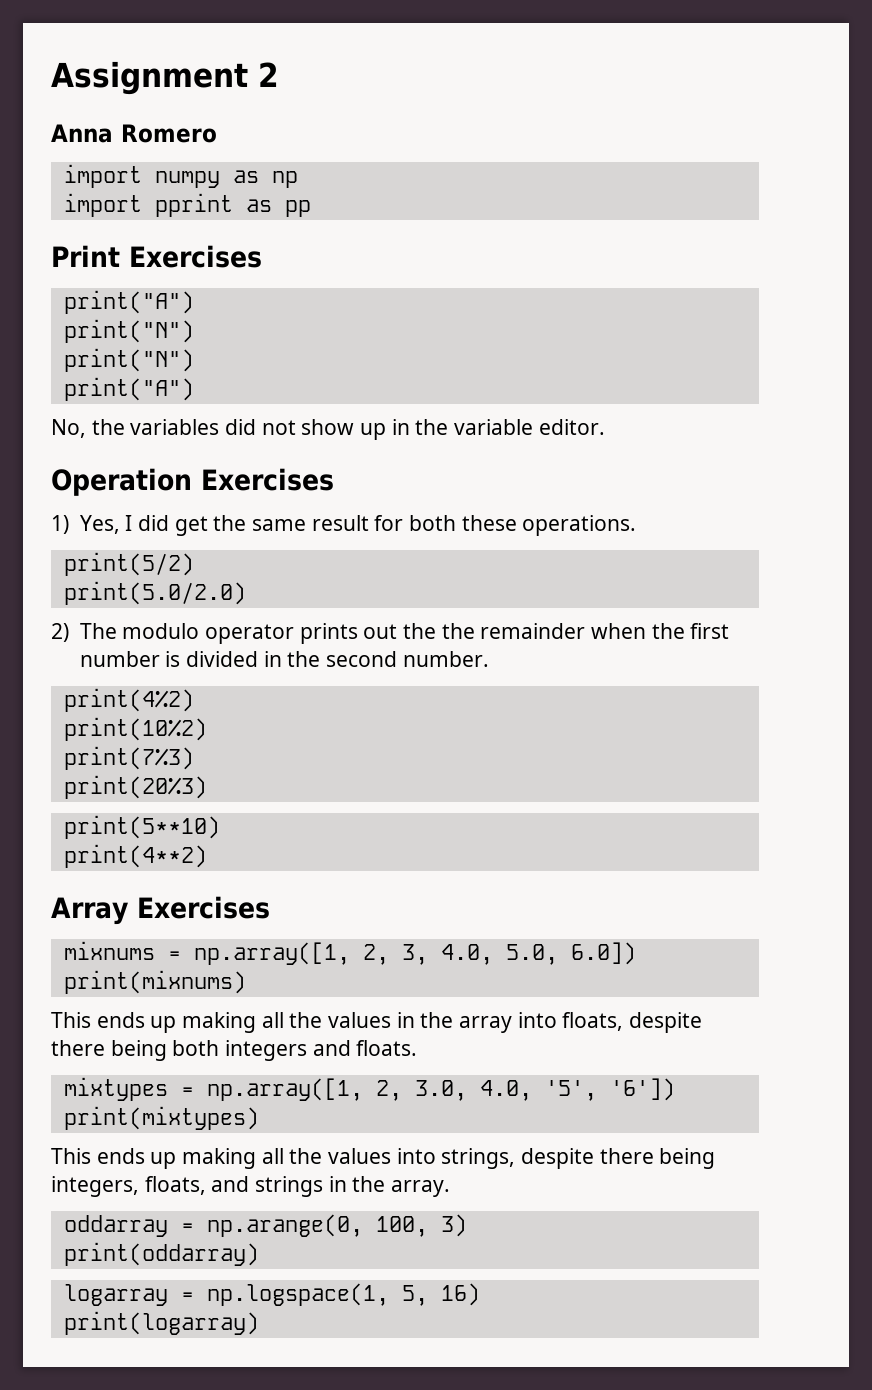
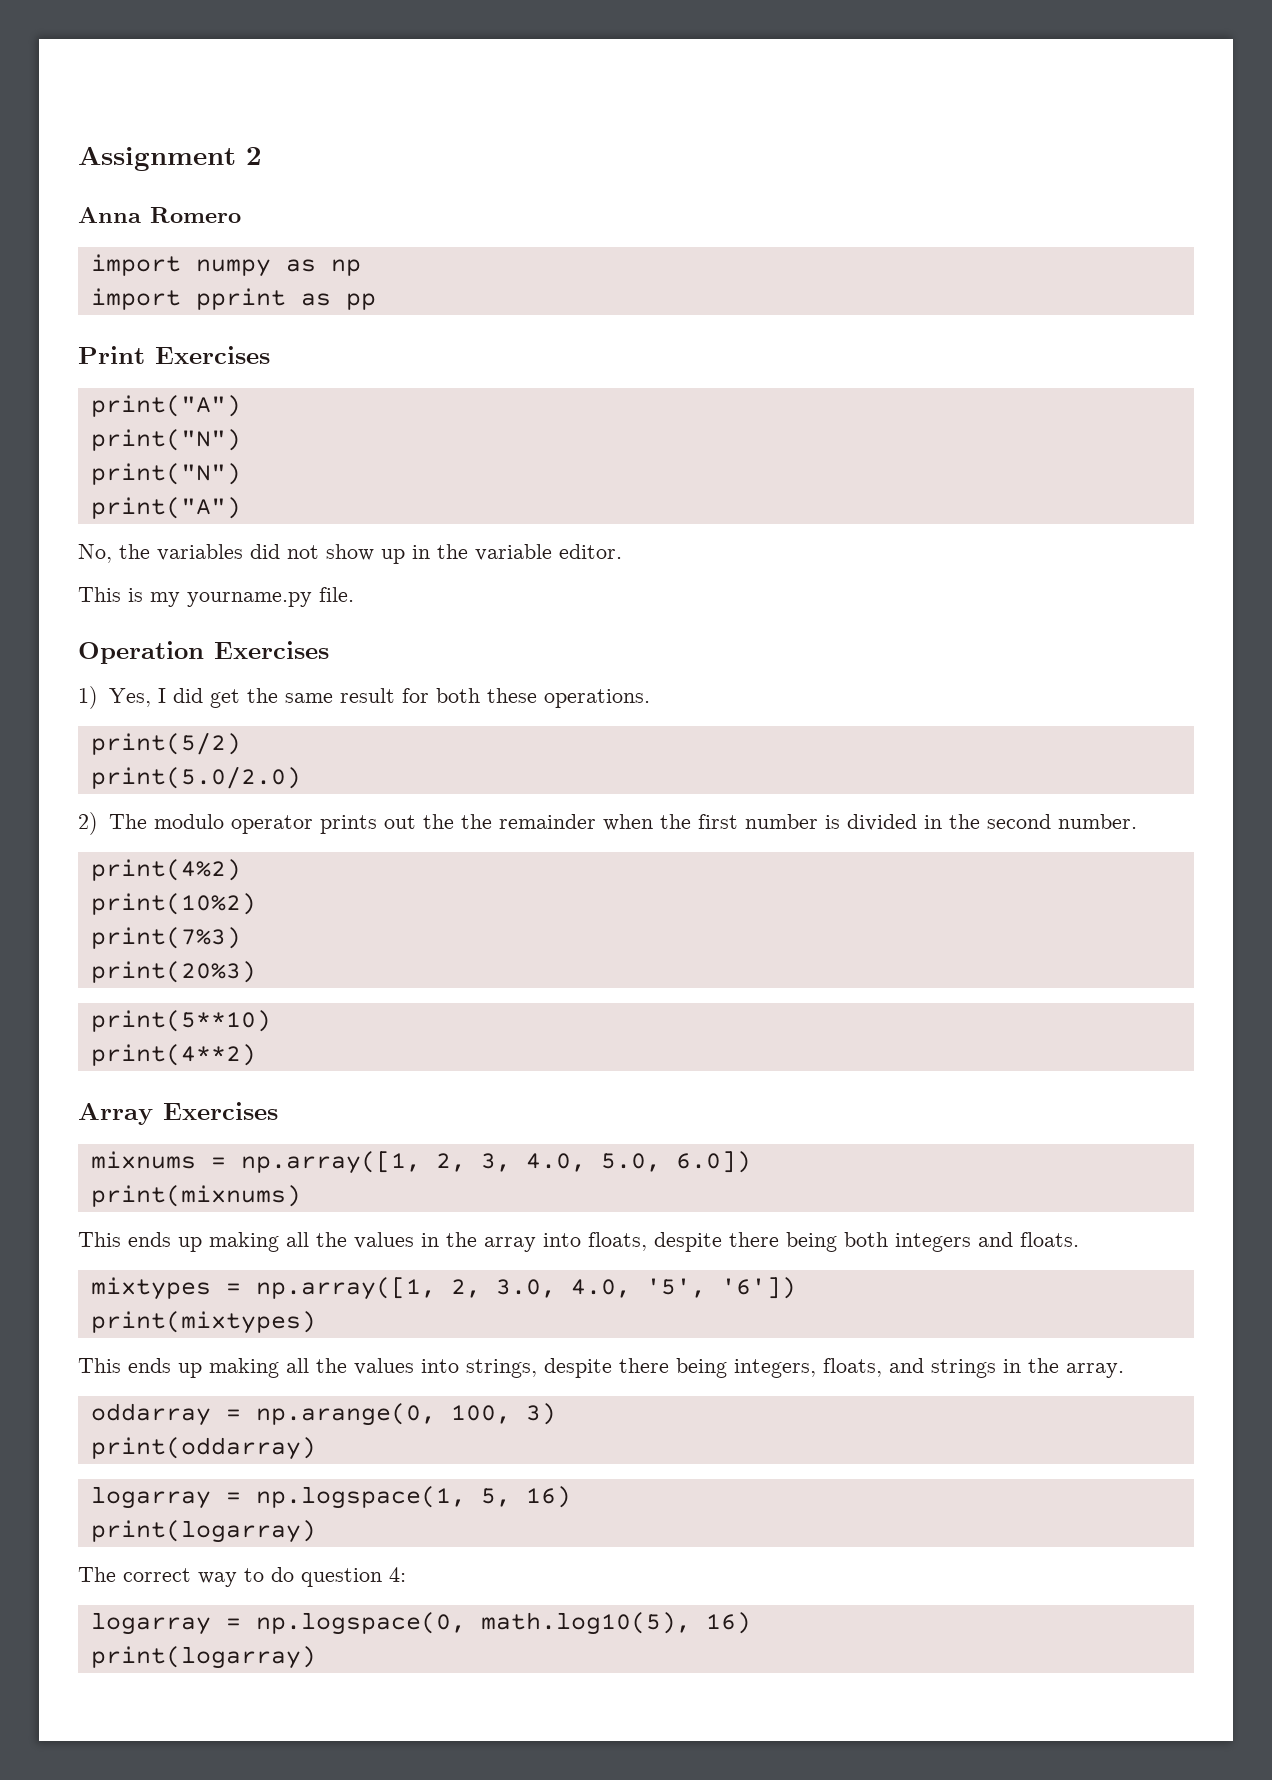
(605, 427) none -> [78,587,354,607] // This is my yourname.py file.
(259, 1323) none -> [78,1567,406,1587] [90,1612,751,1635] [90,1646,316,1669] // The correct way to do question 4: // logarray = np.logspace(0, math.log10(5), 16) // print(logarray)

